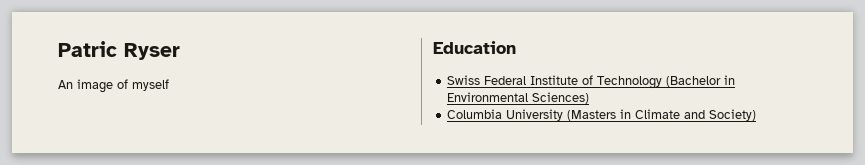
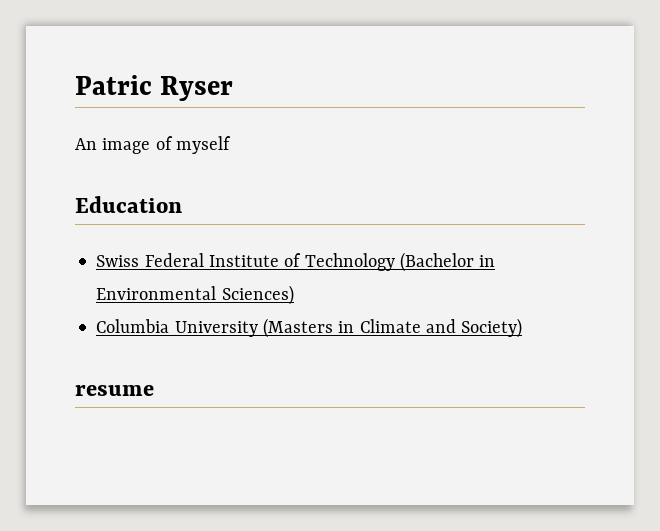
(757, 115) none -> [75,385,154,396] // resume

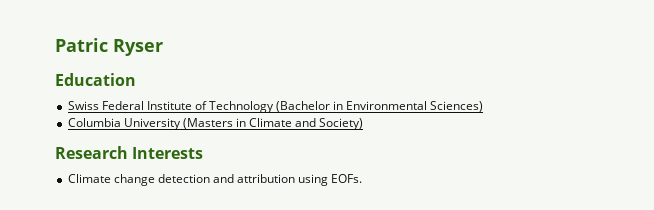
[75,136,231,154] // An image of myself -> (163, 47) none
[75,385,154,396] resume -> [55,146,204,159] [67,174,363,186] Research Interests // Climate change detection and attribution using EOFs.

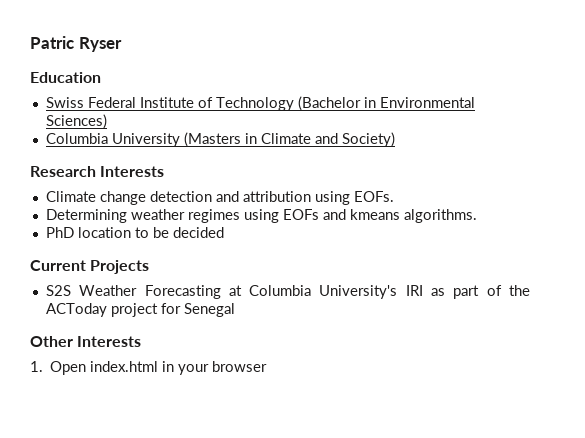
(363, 178) none -> [45,209,477,223] [45,227,224,238] [30,260,150,274] [45,285,530,299] [45,303,235,317] [30,336,142,347] [30,361,268,375] // Determining weather regimes using EOFs and kmeans algorithms. // PhD location to be decided // Current Projects // S2S Weather Forecasting at Columbia University's IRI as part of the ACToday project for Senegal // Other Interests // 1. Open index.html in your browser

